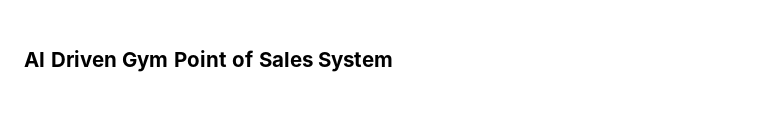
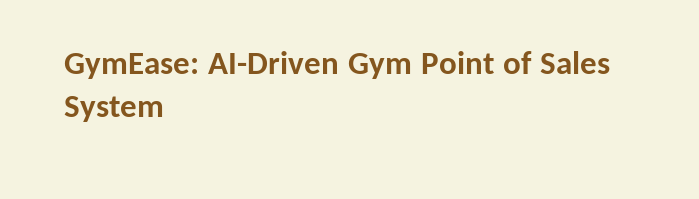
[24,50,117,67] AI Driven -> [64,51,339,79] GymEase: AI-Driven

